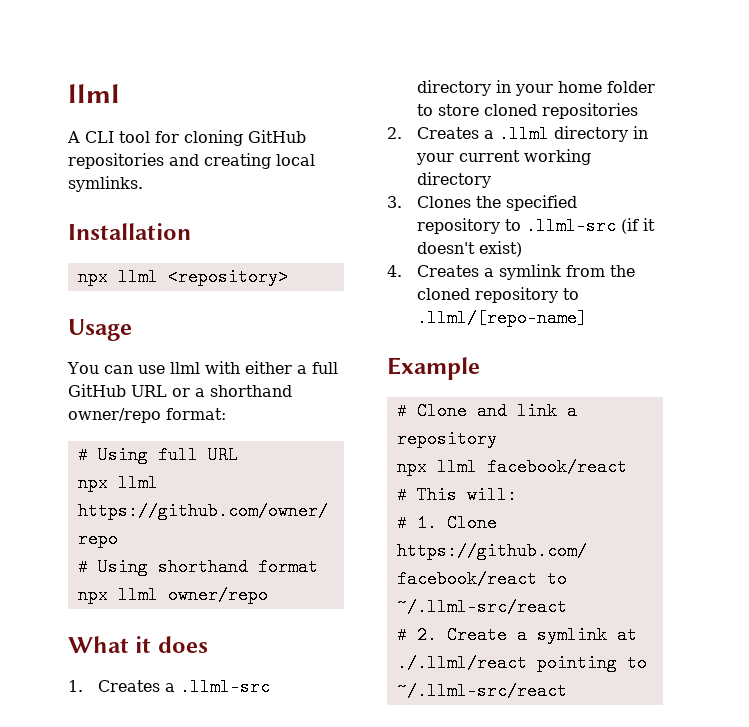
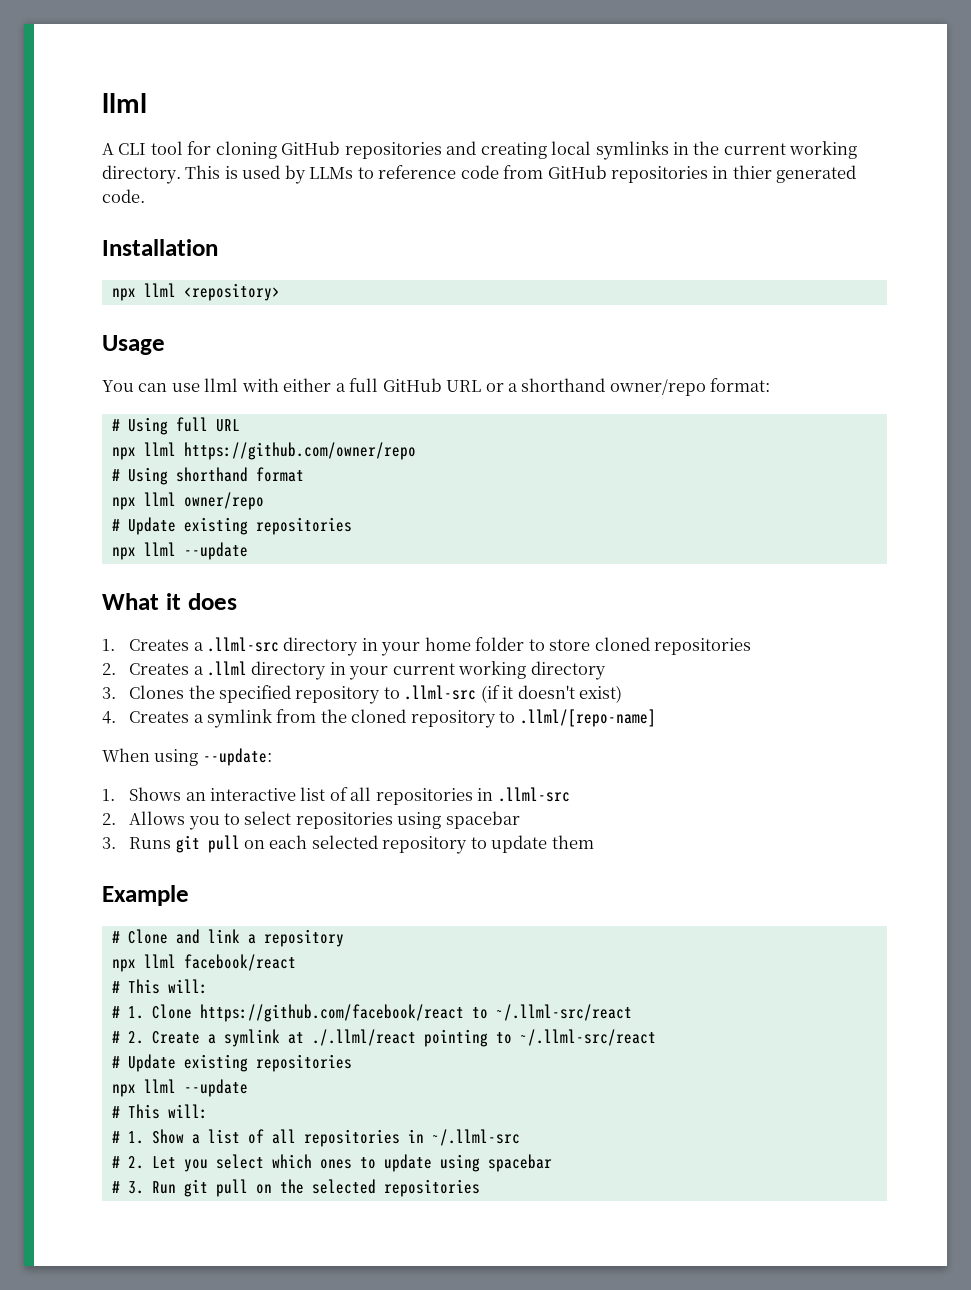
[68,176,143,192] symlinks. -> [595,141,858,160] [102,165,857,184] [102,189,145,203] symlinks in the current working directory. This is used by LLMs to reference code from GitHub repositories in thier generated code.
(268, 595) none -> [111,517,352,535] [111,542,248,560] // # Update existing repositories // npx llml --update
(587, 318) none -> [102,748,272,766] [102,787,570,805] [102,811,520,830] [102,835,594,854] // When using --update: // 1. Shows an interactive list of all repositories in .llml-src // 2. Allows you to select repositories using spacebar // 3. Runs git pull on each selected repository to update them
(567, 691) none -> [111,1054,352,1072] [111,1079,248,1097] [111,1104,208,1119] [111,1129,520,1147] [111,1154,552,1172] [111,1179,480,1197] // # Update existing repositories // npx llml --update // # This will: // # 1. Show a list of all repositories in ~/.llml-src // # 2. Let you select which ones to update using spacebar // # 3. Run git pull on the selected repositories

